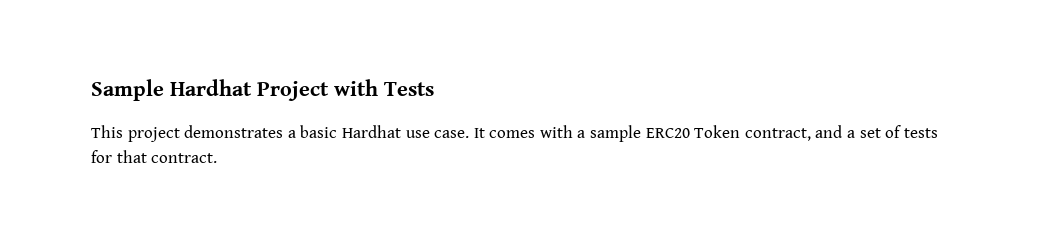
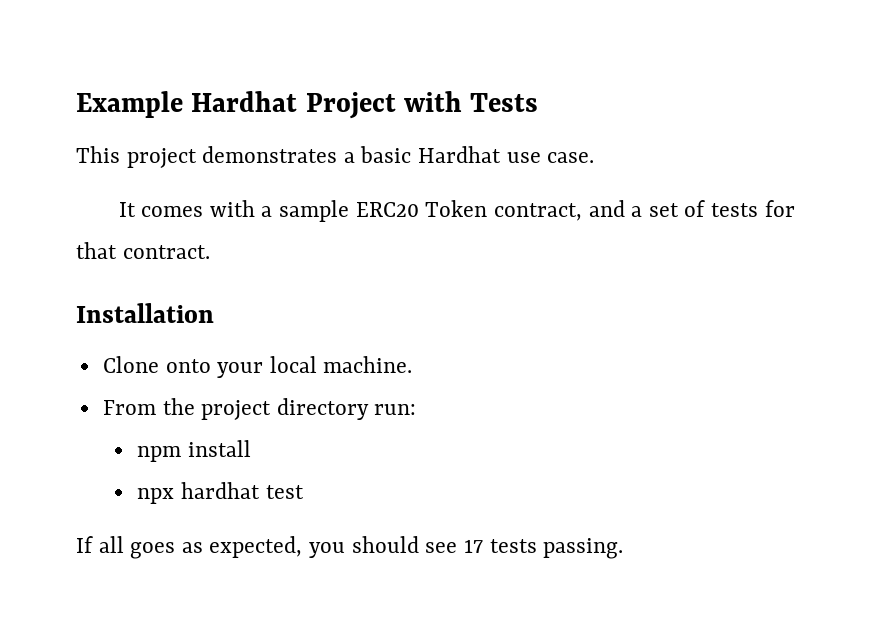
[91,79,164,101] Sample -> [76,91,183,118] Example
(470, 134) none -> (595, 157) //
(218, 158) none -> [76,303,214,323] [102,356,413,378] [102,398,417,420] [137,440,252,462] [137,482,304,504] [76,536,624,559] // Installation // Clone onto your local machine. // From the project directory run: // npm install // npx hardhat test // If all goes as expected, you should see 17 tests passing.

